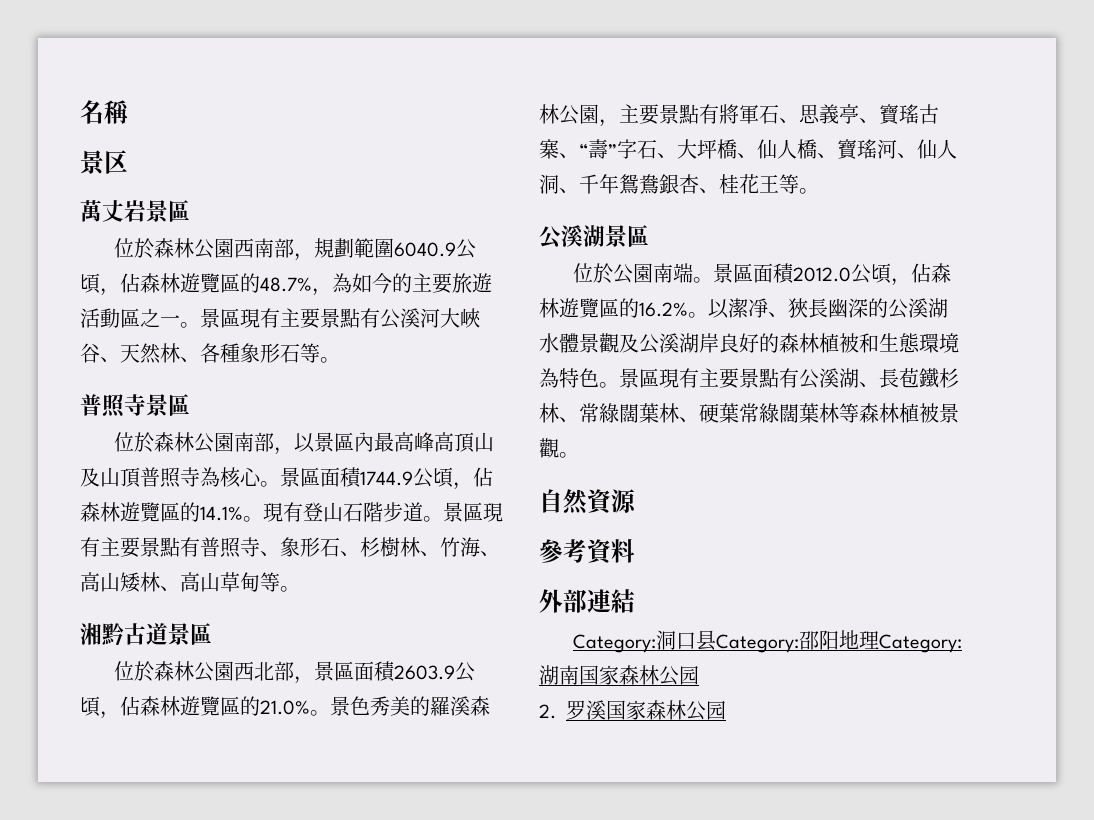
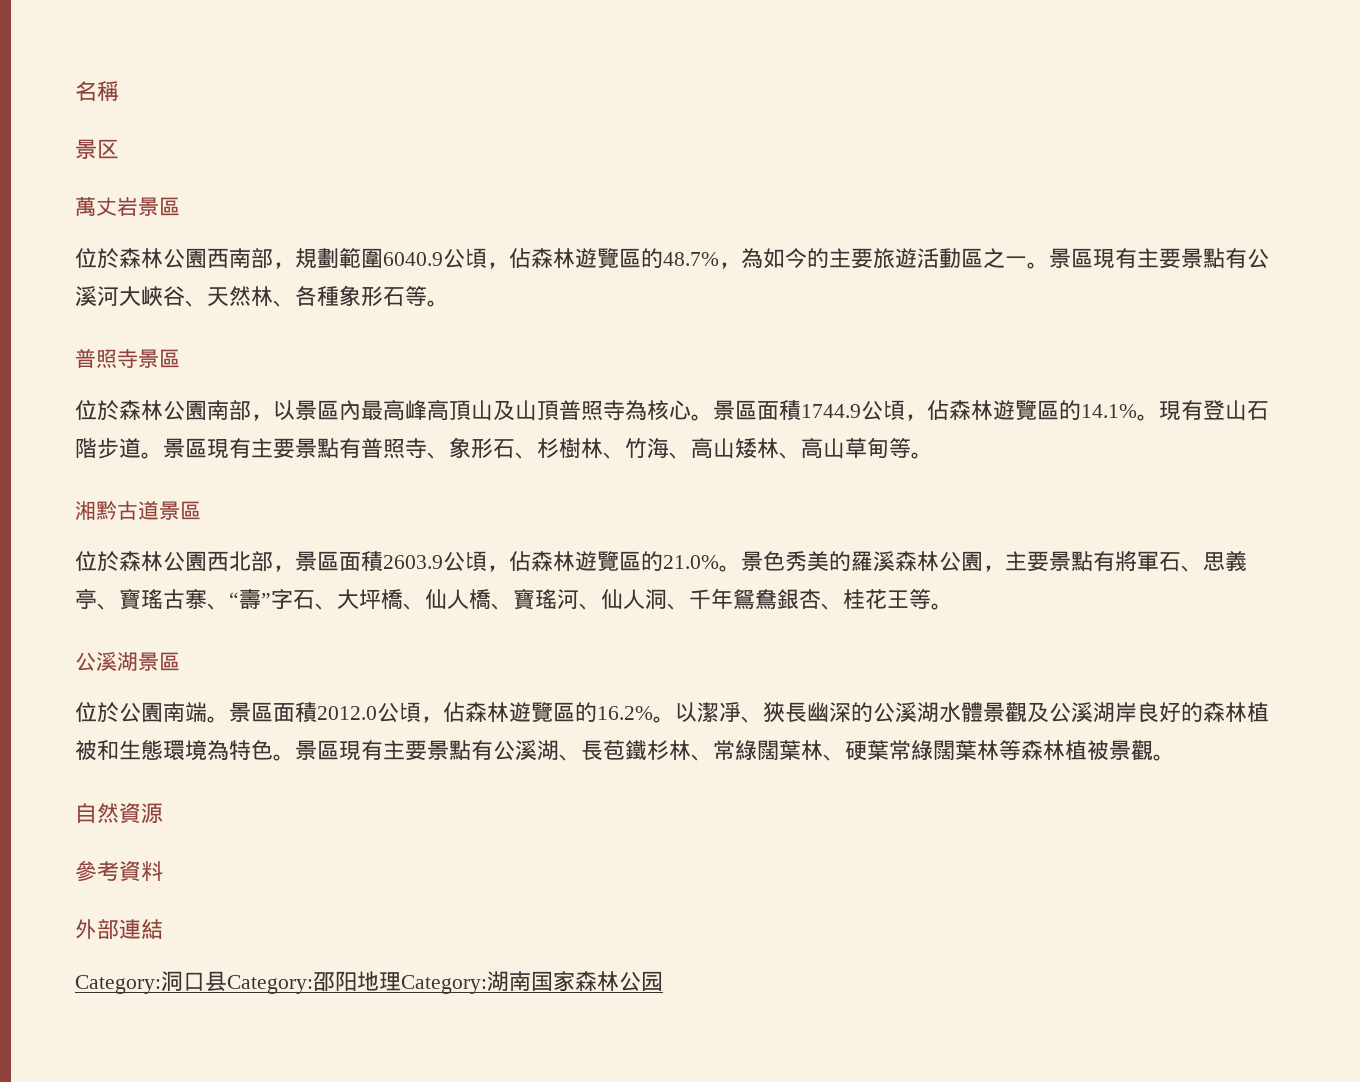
[539,700,726,721] // 2.罗溪国家森林公园 -> (663, 981) none

